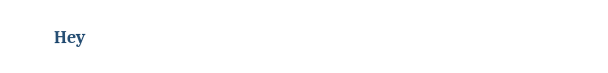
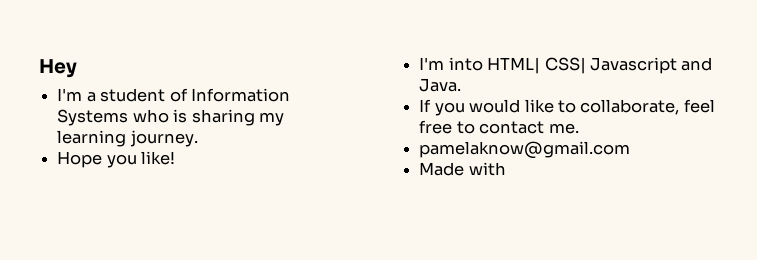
(87, 39) none -> [57,88,290,102] [57,109,284,126] [57,130,198,147] [57,151,176,168] [419,57,713,74] [419,78,462,92] [419,99,715,116] [419,120,579,134] [419,141,631,159] [419,162,506,176] // I'm a student of Information Systems who is sharing my learning journey. // Hope you like! // I'm into HTML| CSS| Javascript and Java. // If you would like to collaborate, feel free to contact me. // pamelaknow@gmail.com // Made with

